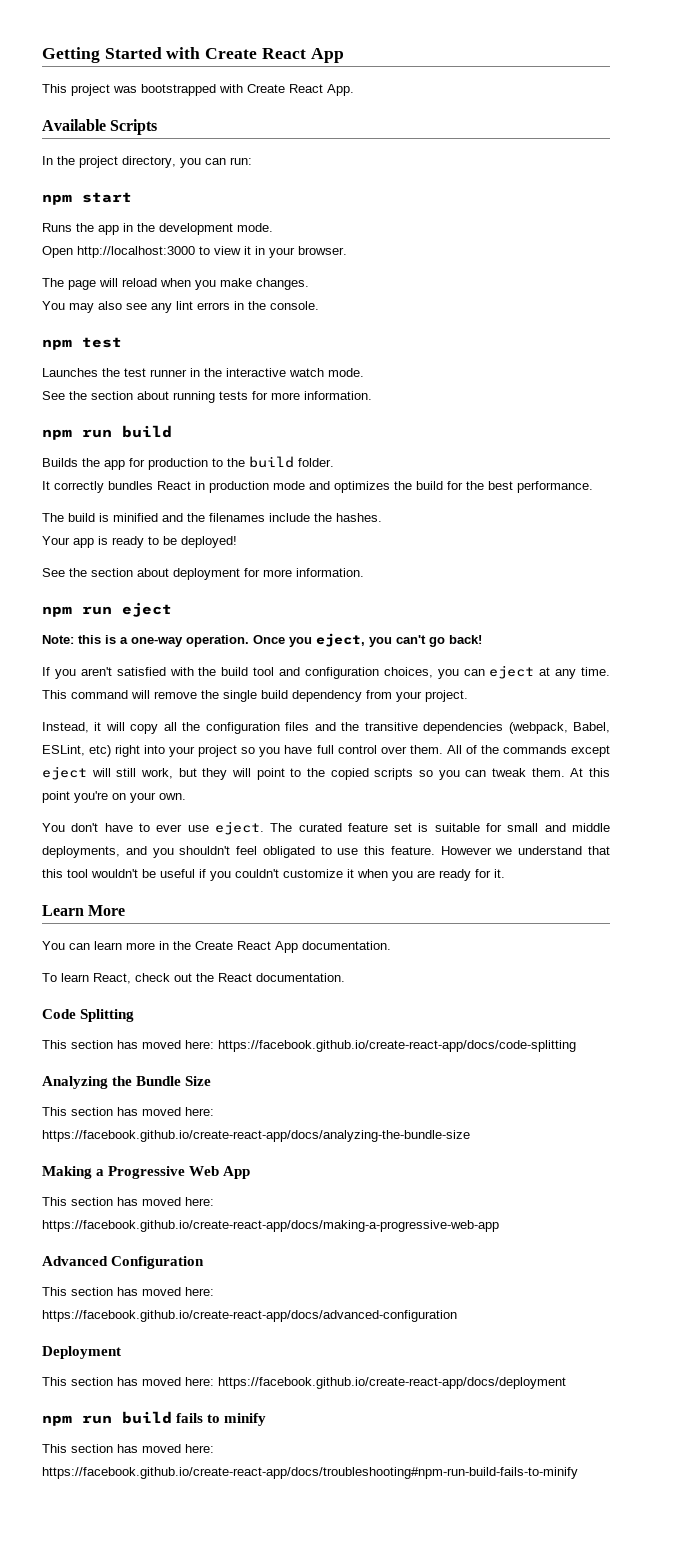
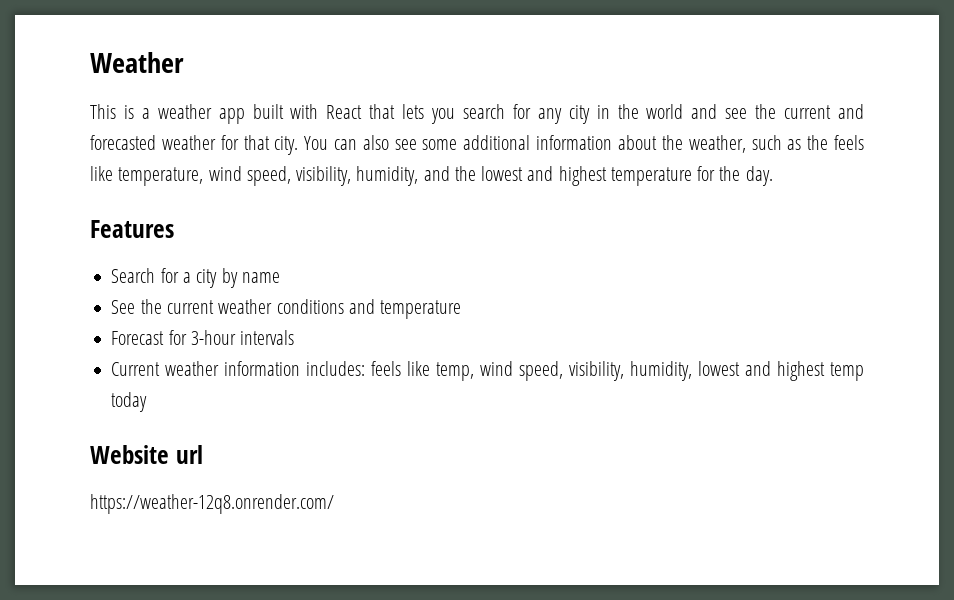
[42,47,344,63] [42,84,354,96] [42,119,158,135] [42,156,252,168] [42,192,132,205] [42,223,273,235] [42,246,347,258] [42,278,309,290] [42,301,319,313] [42,337,122,350] [42,368,364,377] [42,391,372,403] [42,425,172,440] [42,456,334,470] [42,481,593,493] [42,513,382,522] [42,536,237,548] [42,568,364,580] [42,602,172,617] [42,633,482,647] [42,665,610,679] [42,690,468,702] [42,722,610,734] [42,745,610,757] [42,766,610,780] [42,791,186,803] [42,821,610,835] [42,846,610,858] [42,869,505,881] [42,905,126,916] [42,941,391,953] [42,973,345,984] [42,1009,135,1022] [42,1040,576,1052] [42,1076,212,1089] [42,1107,214,1116] [42,1130,470,1142] [42,1166,251,1179] [42,1197,214,1206] [42,1220,499,1232] [42,1256,205,1269] [42,1287,214,1296] [42,1310,457,1322] [42,1346,121,1359] [42,1377,566,1389] [42,1411,267,1426] [42,1444,214,1453] [42,1467,578,1479] Getting Started with Create React App // This project was bootstrapped with Create React App. // Available Scripts // In the project directory, you can run: // npm start // Runs the app in the development mode. // Open http://localhost:3000 to view it in your browser. // The page will reload when you make changes. // You may also see any lint errors in the console. // npm test // Launches the test runner in the interactive watch mode. // See the section about running tests for more information. // npm run build // Builds the app for production to the build folder. // It correctly bundles React in production mode and optimizes the build for the best performance. // The build is minified and the filenames include the hashes. // Your app is ready to be deployed! // See the section about deployment for more information. // npm run eject // Note: this is a one-way operation. Once you eject, you can't go back! // If you aren't satisfied with the build tool and configuration choices, you can eject at any time. This command will remove the single build dependency from your project. // Instead, it will copy all the configuration files and the transitive dependencies (webpack, Babel, ESLint, etc) right into your project so you have full control over them. All of the commands except eject will still work, but they will point to the copied scripts so you can tweak them. At this point you're on your own. // You don't have to ever use eject. The curated feature set is suitable for small and middle deployments, and you shouldn't feel obligated to use this feature. However we understand that this tool wouldn't be useful if you couldn't customize it when you are ready for it. // Learn More // You can learn more in the Create React App documentation. // To learn React, check out the React documentation. // Code Splitting // This section has moved here: https://facebook.github.io/create-react-app/docs/code-splitting // Analyzing the Bundle Size // This section has moved here: https://facebook.github.io/create-react-app/docs/analyzing-the-bundle-size // Making a Progressive Web App // This section has moved here: https://facebook.github.io/create-react-app/docs/making-a-progressive-web-app // Advanced Configuration // This section has moved here: https://facebook.github.io/create-react-app/docs/advanced-configuration // Deployment // This section has moved here: https://facebook.github.io/create-react-app/docs/deployment // npm run build fails to minify // This section has moved here: https://facebook.github.io/create-react-app/docs/troubleshooting#npm-run-build-fails-to-minify -> [90,52,184,73] [90,104,864,124] [90,135,865,155] [90,166,773,186] [90,220,174,238] [111,268,280,288] [111,299,462,319] [111,330,295,345] [111,361,864,381] [111,392,148,412] [90,445,203,464] [90,494,334,514] Weather // This is a weather app built with React that lets you search for any city in the world and see the current and forecasted weather for that city. You can also see some additional information about the weather, such as the feels like temperature, wind speed, visibility, humidity, and the lowest and highest temperature for the day. // Features // Search for a city by name // See the current weather conditions and temperature // Forecast for 3-hour intervals // Current weather information includes: feels like temp, wind speed, visibility, humidity, lowest and highest temp today // Website url // https://weather-12q8.onrender.com/

